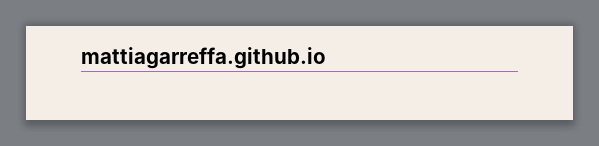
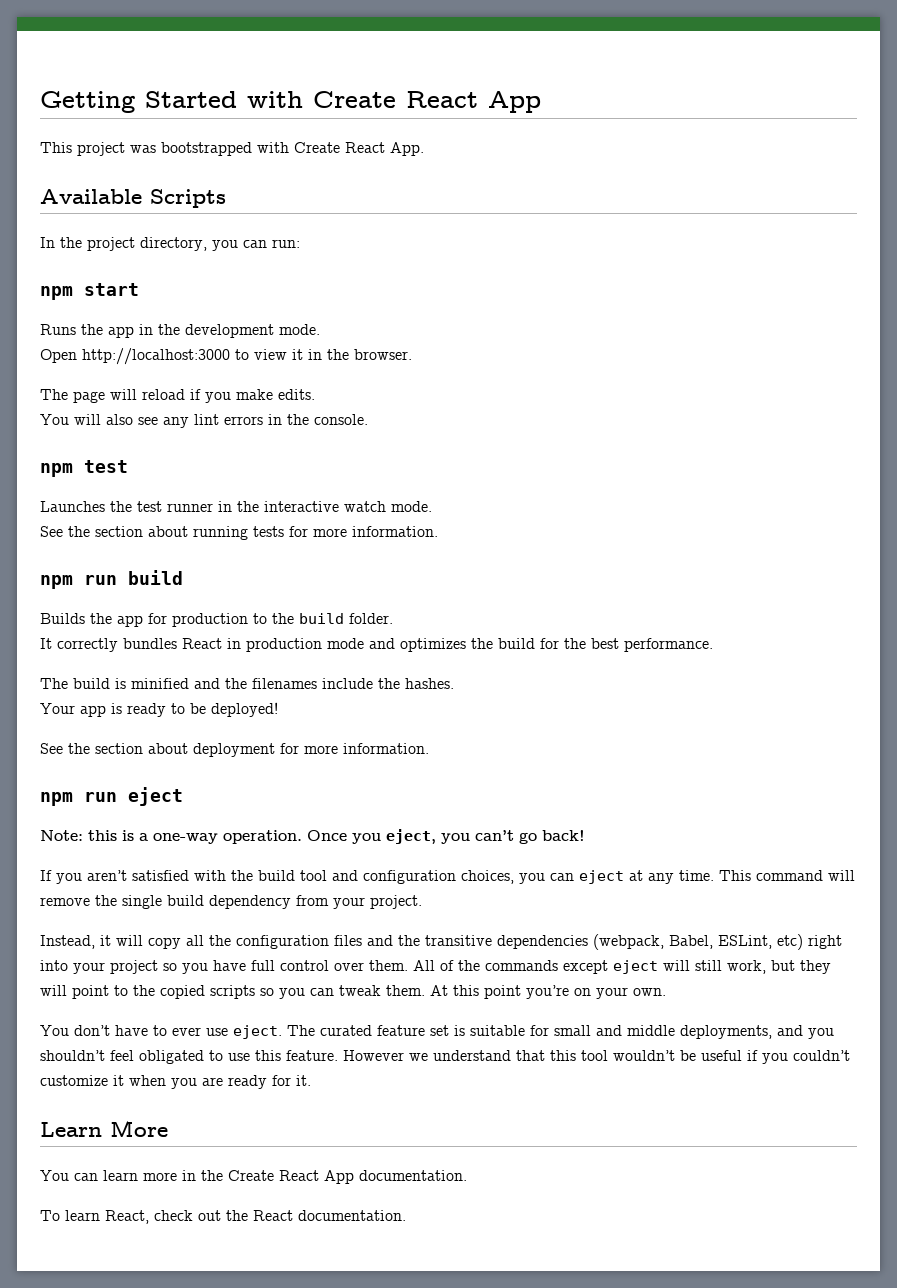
[81,47,326,69] mattiagarreffa.github.io -> [40,91,541,113] [40,142,424,156] [40,189,226,208] [40,237,300,251] [40,283,139,300] [40,324,320,338] [40,348,412,365] [40,389,315,403] [40,414,368,428] [40,460,128,477] [40,501,432,512] [40,526,438,540] [40,570,183,589] [40,613,393,627] [40,638,713,652] [40,678,454,689] [40,702,278,717] [40,743,429,757] [40,787,183,806] [40,829,585,844] [40,870,855,884] [40,895,422,909] [40,934,842,950] [40,960,831,974] [40,985,666,999] [40,1025,834,1039] [40,1050,850,1064] [40,1075,311,1089] [40,1120,168,1137] [40,1170,467,1184] [40,1210,406,1224] Getting Started with Create React App // This project was bootstrapped with Create React App. // Available Scripts // In the project directory, you can run: // npm start // Runs the app in the development mode. // Open http://localhost:3000 to view it in the browser. // The page will reload if you make edits. // You will also see any lint errors in the console. // npm test // Launches the test runner in the interactive watch mode. // See the section about running tests for more information. // npm run build // Builds the app for production to the build folder. // It correctly bundles React in production mode and optimizes the build for the best performance. // The build is minified and the filenames include the hashes. // Your app is ready to be deployed! // See the section about deployment for more information. // npm run eject // Note: this is a one-way operation. Once you eject, you can’t go back! // If you aren’t satisfied with the build tool and configuration choices, you can eject at any time. This command will remove the single build dependency from your project. // Instead, it will copy all the configuration files and the transitive dependencies (webpack, Babel, ESLint, etc) right into your project so you have full control over them. All of the commands except eject will still work, but they will point to the copied scripts so you can tweak them. At this point you’re on your own. // You don’t have to ever use eject. The curated feature set is suitable for small and middle deployments, and you shouldn’t feel obligated to use this feature. However we understand that this tool wouldn’t be useful if you couldn’t customize it when you are ready for it. // Learn More // You can learn more in the Create React App documentation. // To learn React, check out the React documentation.

